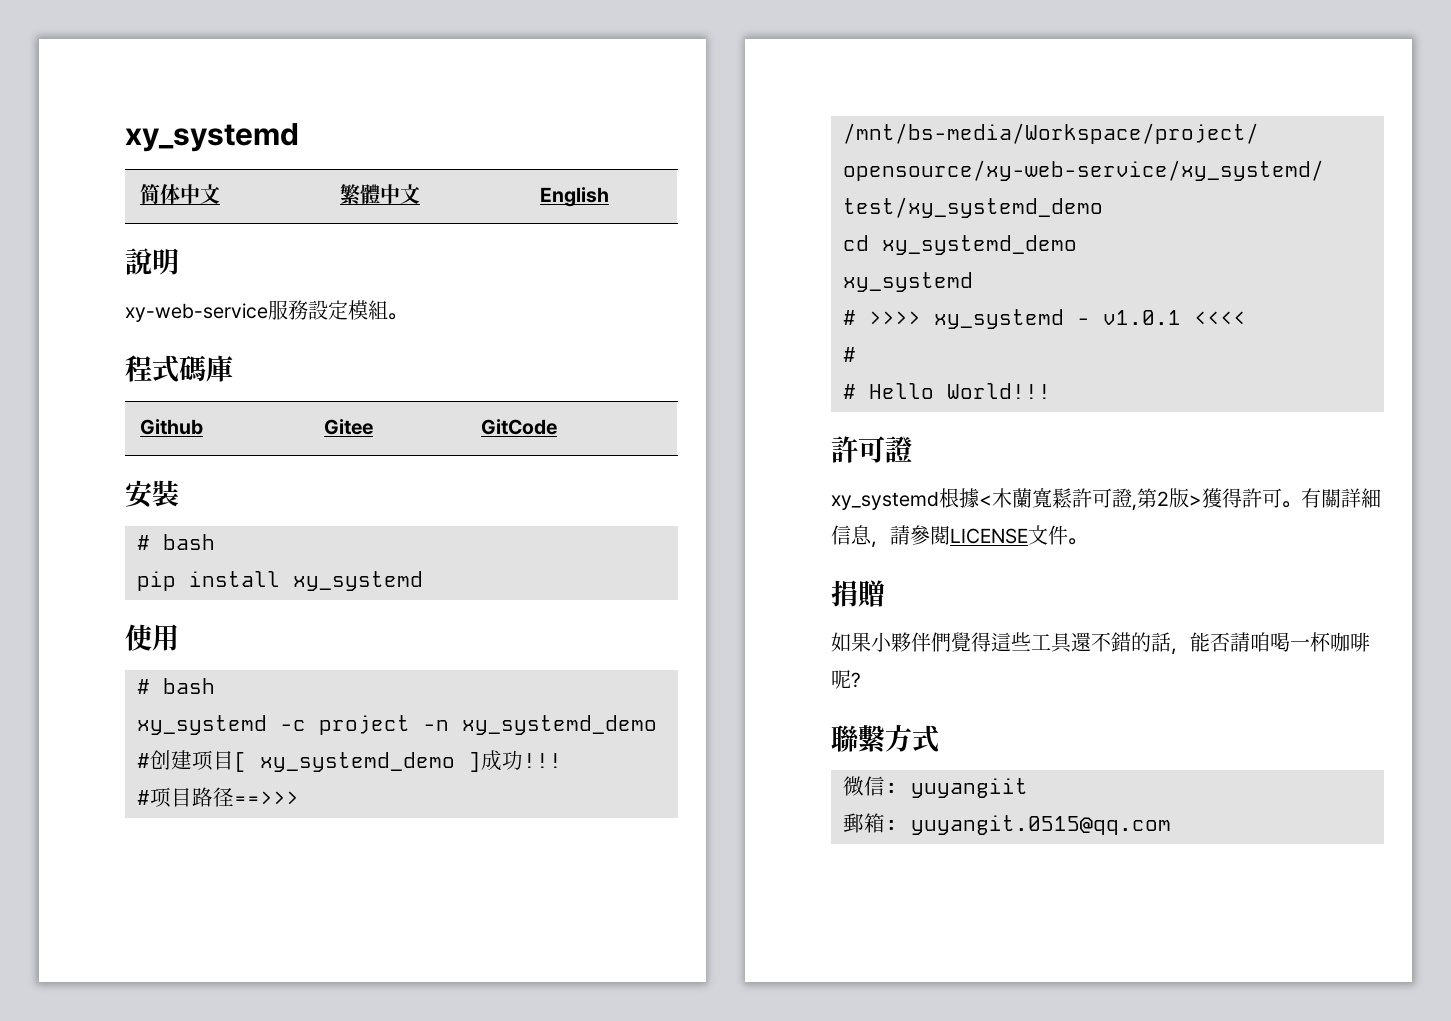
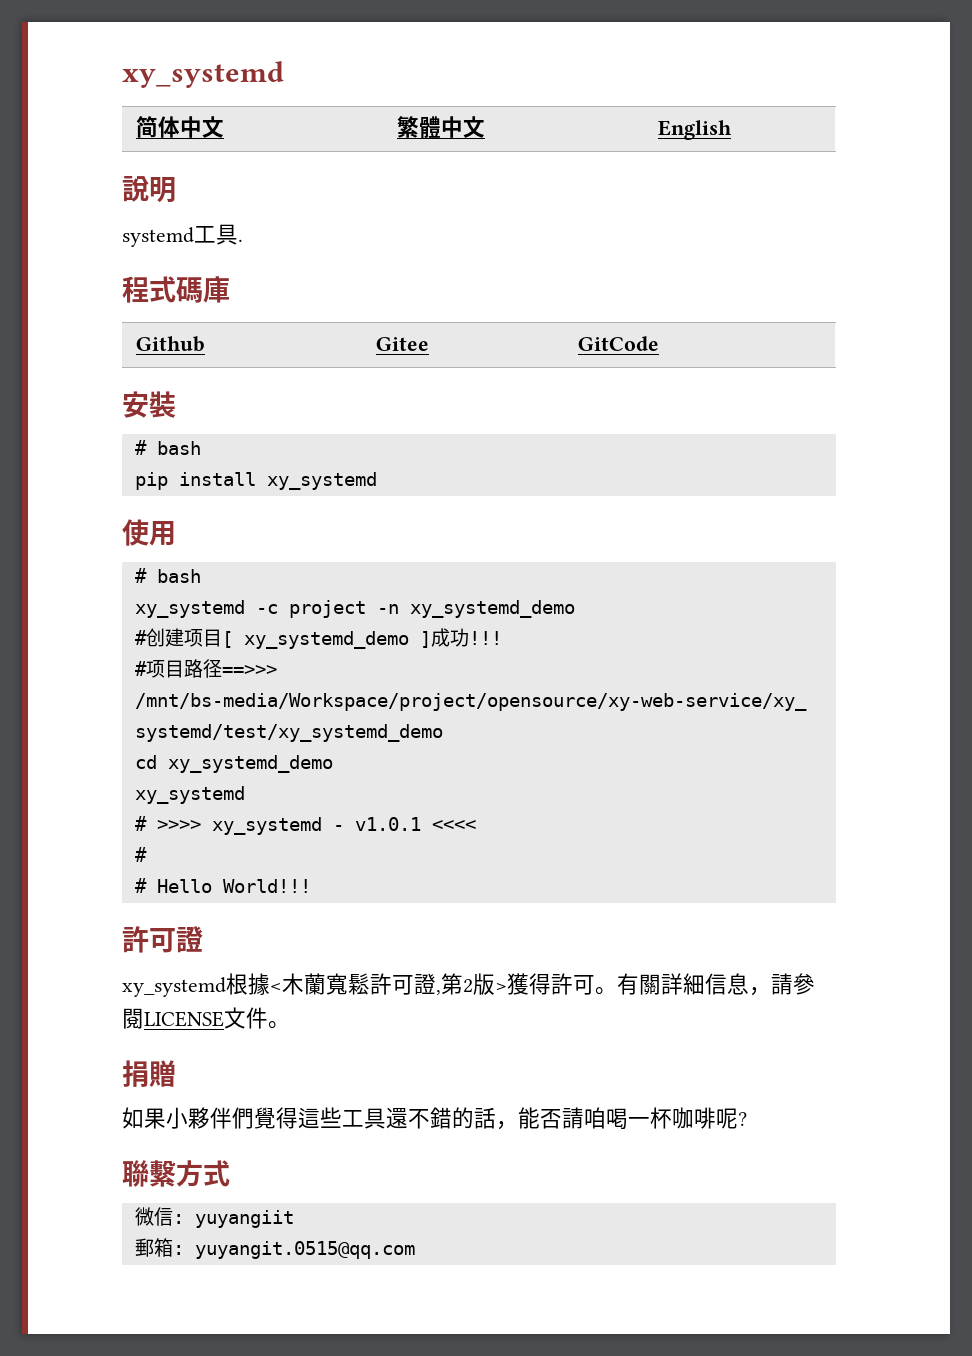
[125,300,407,322] xy-web-service服務設定模組。 -> [122,224,243,247] systemd工具.

